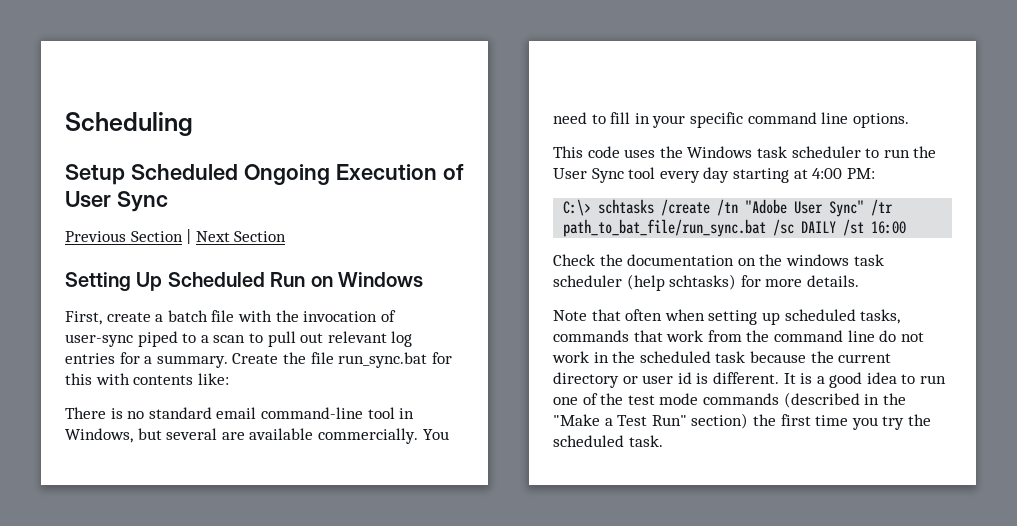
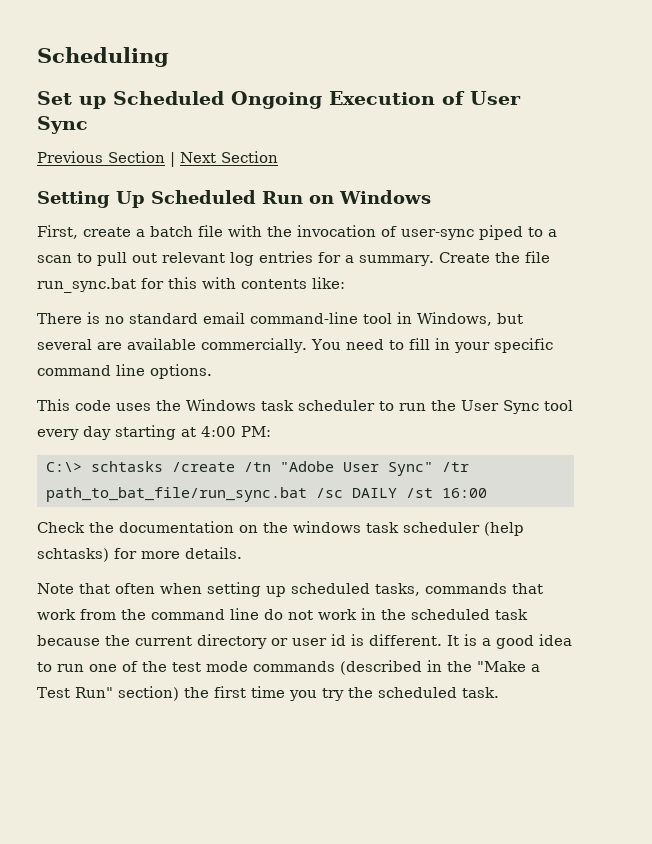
[65,164,125,185] Setup -> [37,91,106,109] Set up

